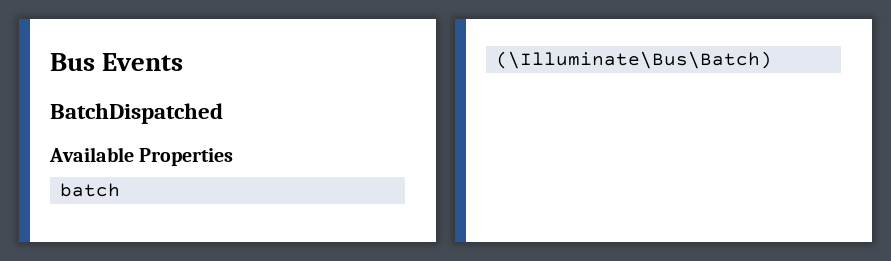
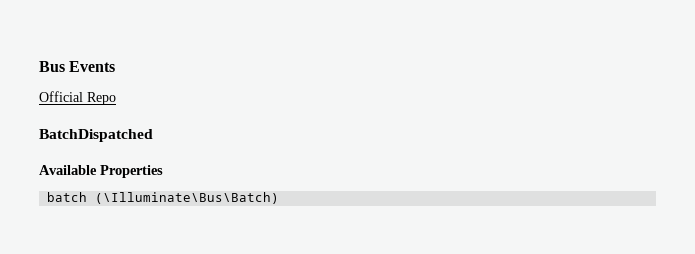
(184, 62) none -> [39,91,116,105] // Official Repo

